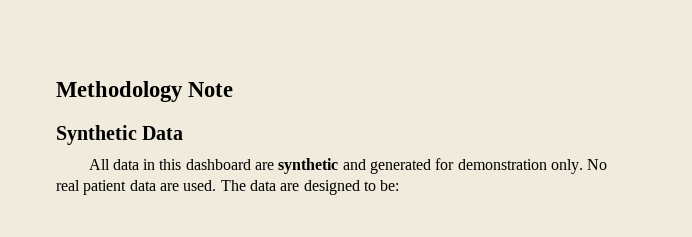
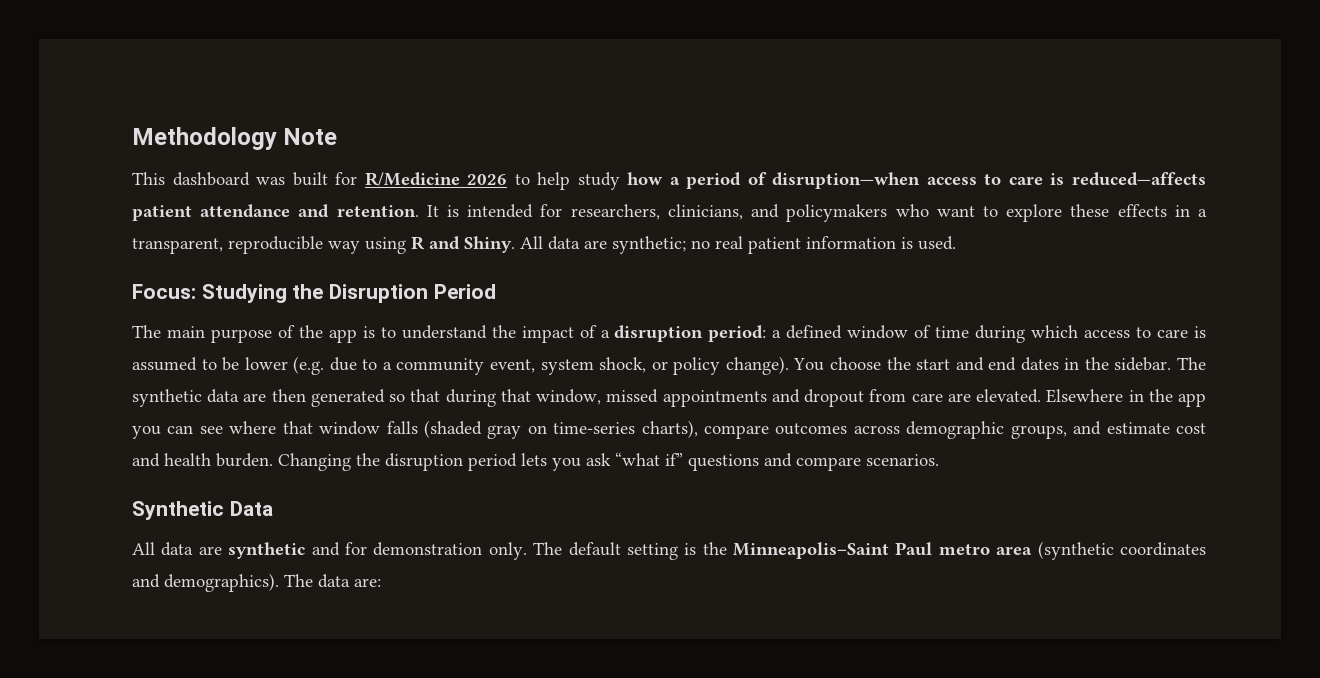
(234, 89) none -> [132,172,1206,190] [132,204,1207,222] [132,236,956,254] [132,284,496,303] [132,325,1207,343] [132,356,1206,375] [132,389,1206,407] [132,420,1207,439] [132,452,939,471] // This dashboard was built for R/Medicine 2026 to help study how a period of disruption—when access to care is reduced—affects patient attendance and retention. It is intended for researchers, clinicians, and policymakers who want to explore these effects in a transparent, reproducible way using R and Shiny. All data are synthetic; no real patient information is used. // Focus: Studying the Disruption Period // The main purpose of the app is to understand the impact of a disruption period: a defined window of time during which access to care is assumed to be lower (e.g. due to a community event, system shock, or policy change). You choose the start and end dates in the sidebar. The synthetic data are then generated so that during that window, missed appointments and dropout from care are elevated. Elsewhere in the app you can see where that window falls (shaded gray on time-series charts), compare outcomes across demographic groups, and estimate cost and health burden. Changing the disruption period lets you ask “what if” questions and compare scenarios.
[143,159,251,170] in this dashboard -> (194, 549) none
[370,159,432,174] generated -> (340, 549) none
[587,159,608,170] [56,180,400,195] No real patient data are used. The data are designed to be: -> [533,541,1207,560] [132,573,381,592] The default setting is the Minneapolis–Saint Paul metro area (synthetic coordinates and demographics). The data are:

